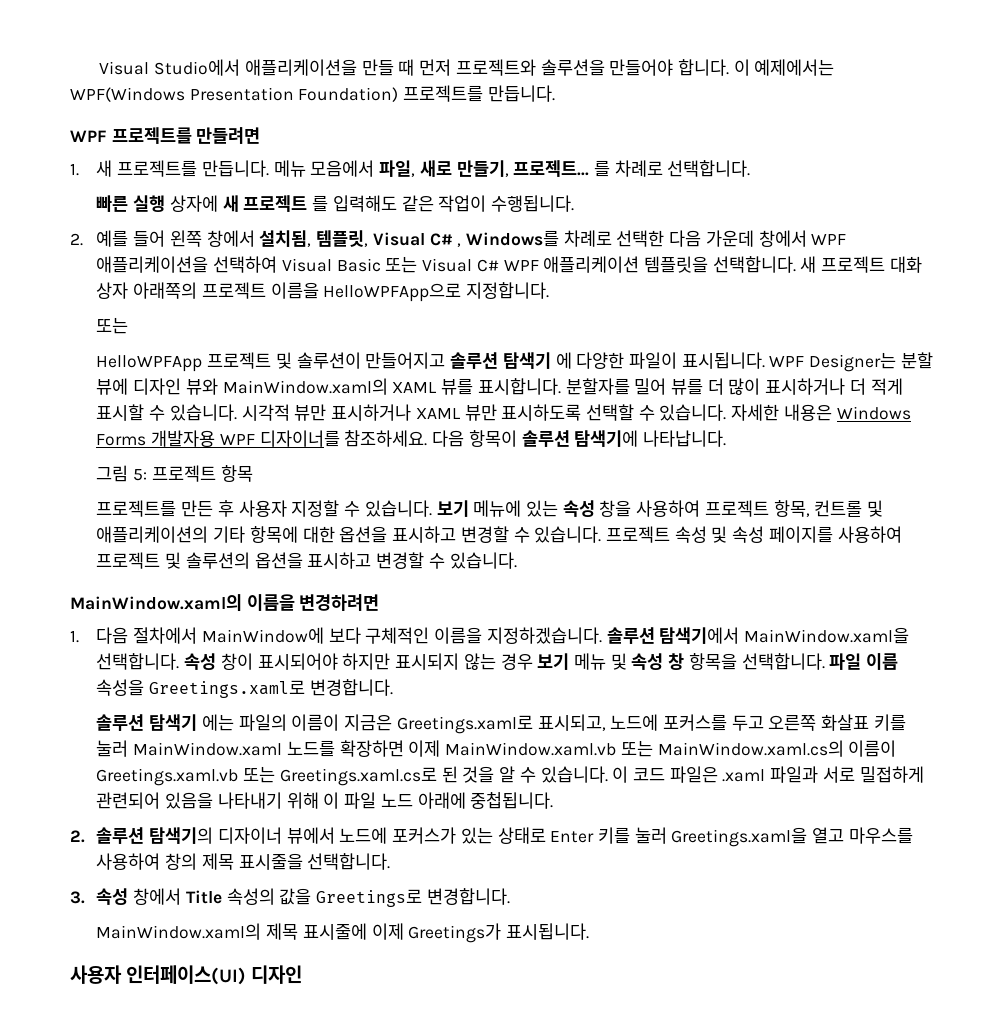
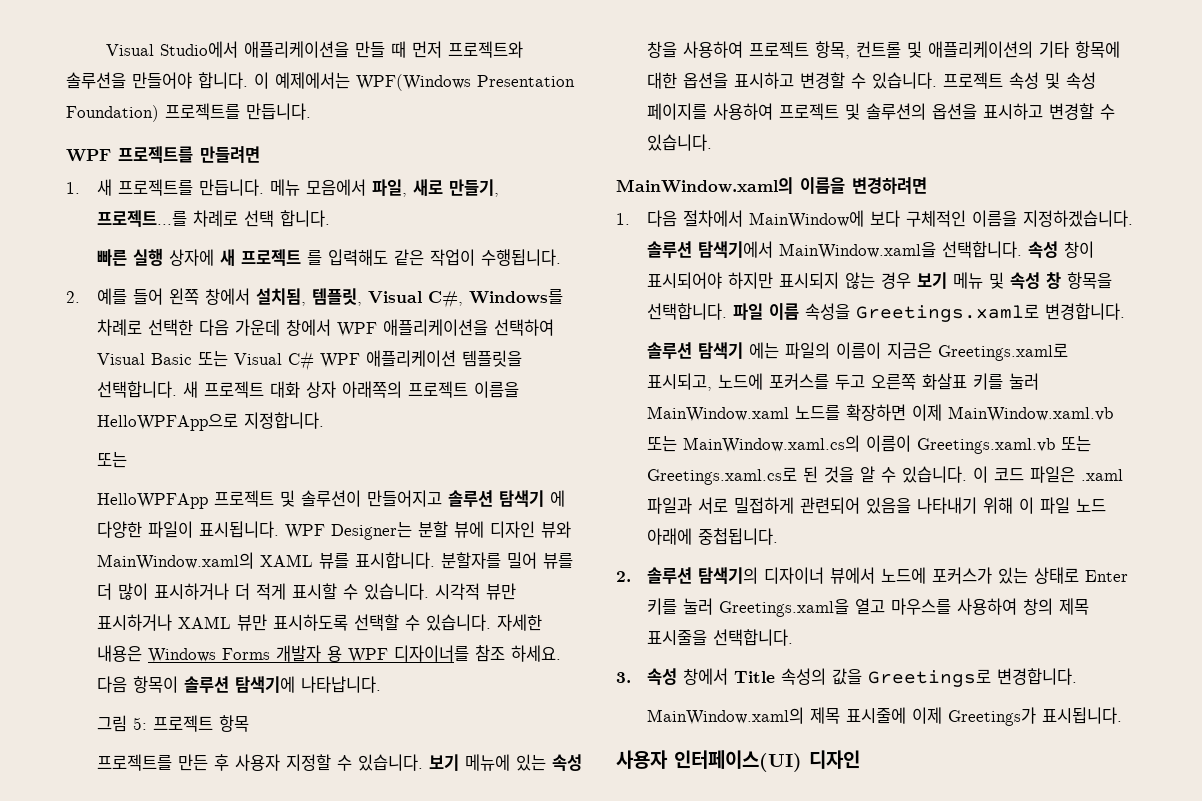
[513,160,751,177] 프로젝트... 를 차례로 선택합니다. -> [97,210,331,227] 프로젝트...를 차례로 선택 합니다.
[429,233,462,247] C# , -> [428,291,464,308] C#,
[151,430,428,447] 개발자용 WPF 디자이너를 참조하세요. -> [276,645,562,663] 개발자 용 WPF 디자이너를 참조 하세요.

